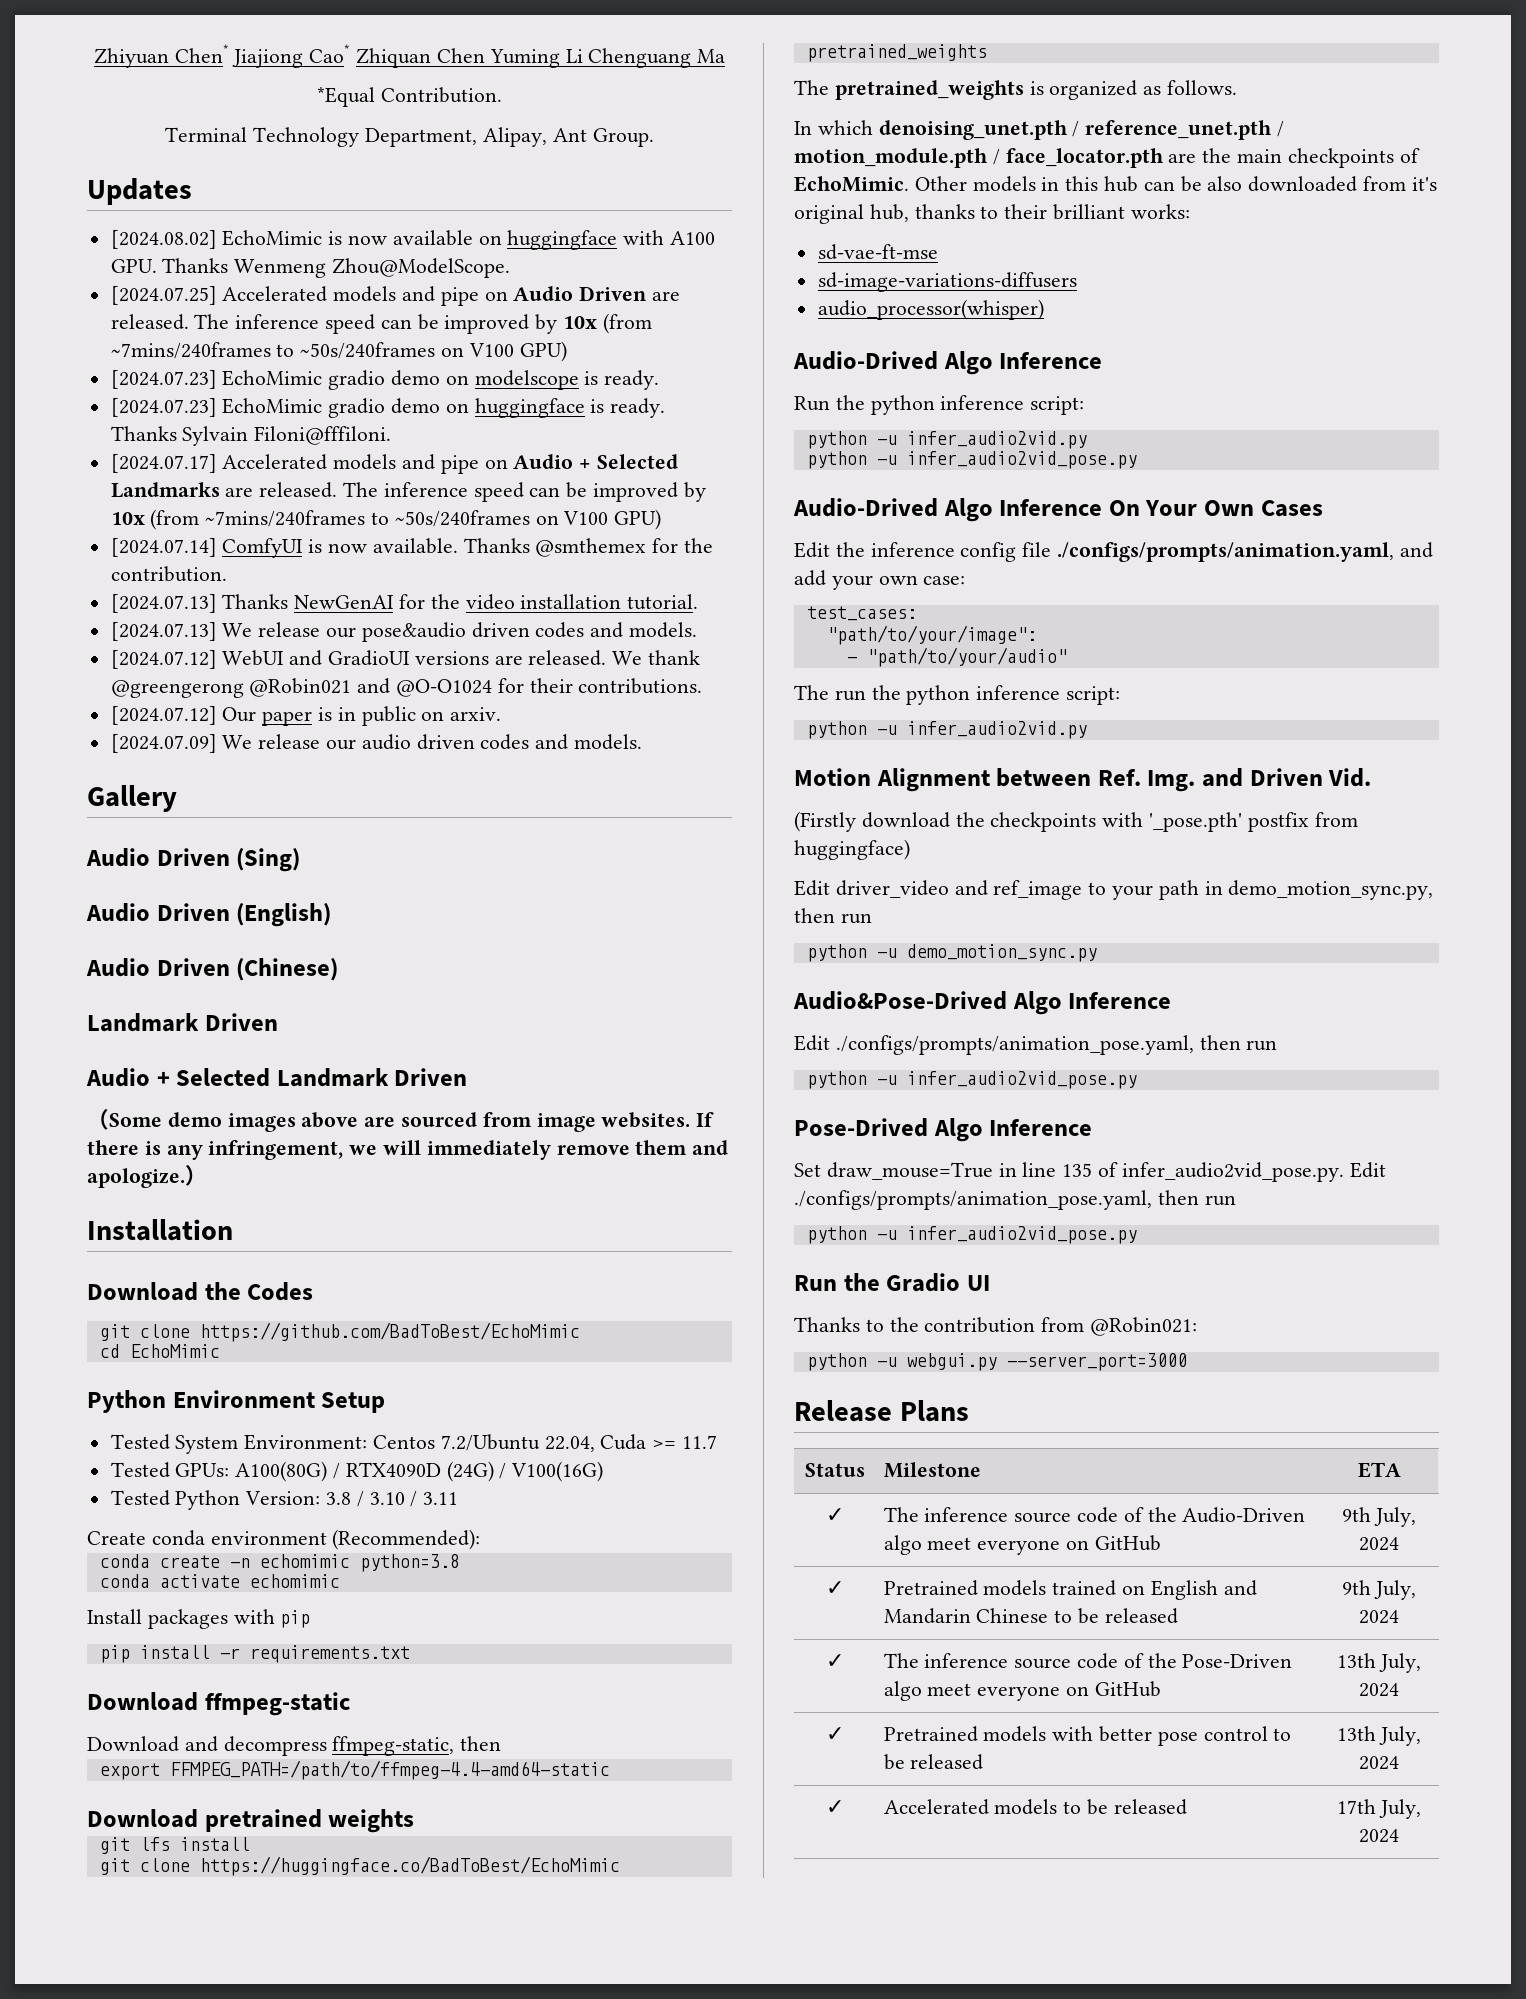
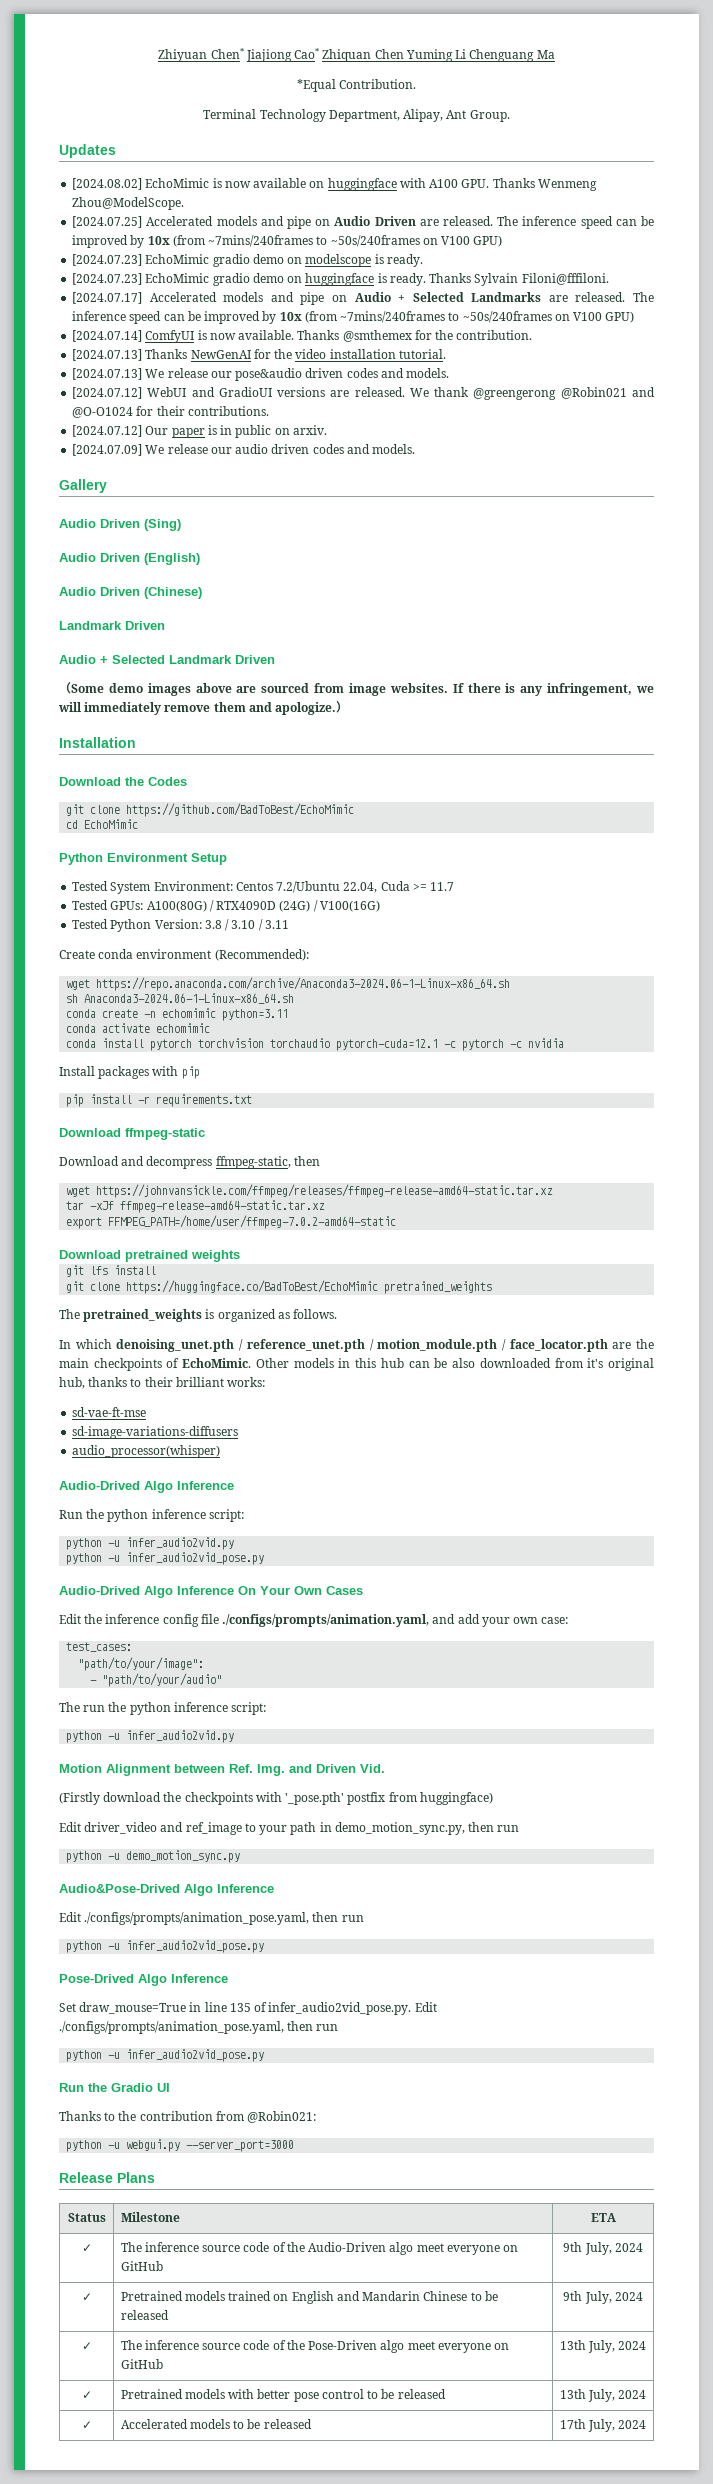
(481, 1539) none -> [66,977,511,991] [66,993,295,1004] // wget https://repo.anaconda.com/archive/Anaconda3-2024.06-1-Linux-x86_64.sh // sh Anaconda3-2024.06-1-Linux-x86_64.sh
[359,1554,460,1572] python=3.8 -> [222,1009,289,1021] python=3.11
(340, 1581) none -> [66,1038,565,1051] // conda install pytorch torchvision torchaudio pytorch-cuda=12.1 -c pytorch -c nvidia
(502, 1743) none -> [66,1184,554,1198] [66,1200,326,1213] // wget https://johnvansickle.com/ffmpeg/releases/ffmpeg-release-amd64-static.tar.xz // tar -xJf ffmpeg-release-amd64-static.tar.xz
[169,1760,610,1780] FFMPEG_PATH=/path/to/ffmpeg-4.4-amd64-static -> [108,1215,397,1229] FFMPEG_PATH=/home/user/ffmpeg-7.0.2-amd64-static

